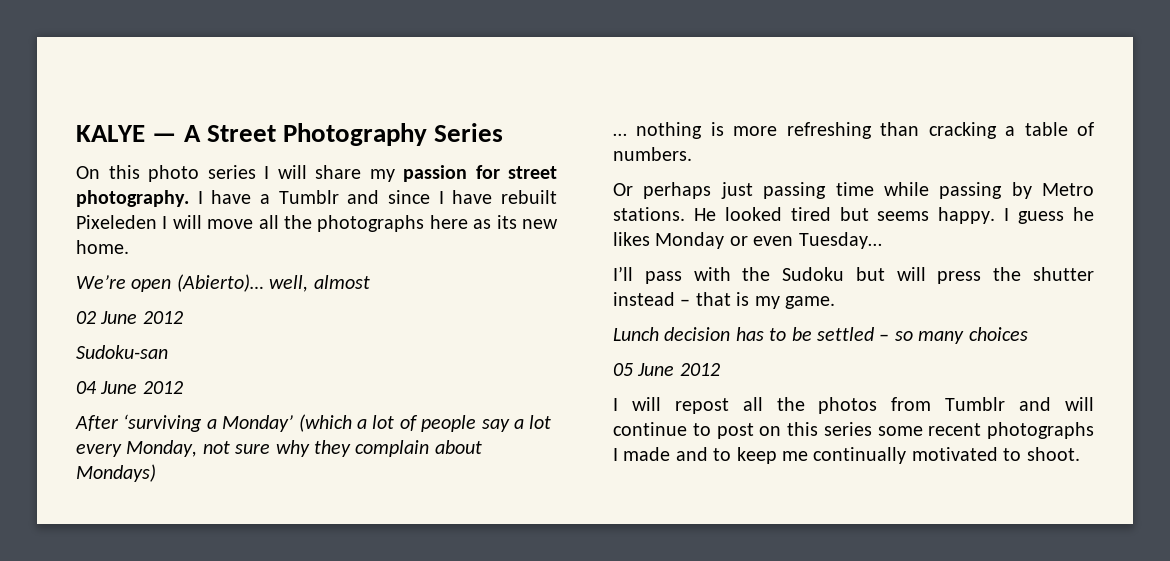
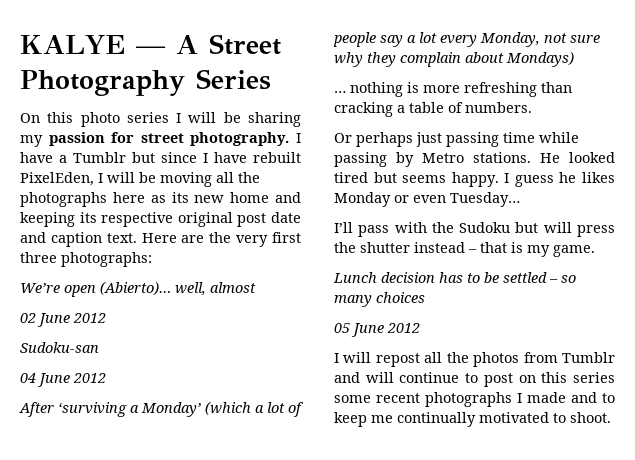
[315,165,361,179] share -> [223,112,301,127] be sharing
[347,190,380,204] and -> [132,152,155,163] but
[76,215,254,229] Pixeleden I will move -> [20,172,212,187] PixelEden, I will be moving
[76,240,129,254] home. -> [230,192,301,203] [20,212,301,227] [20,232,301,247] [20,252,152,267] home and keeping its respective original post date and caption text. Here are the very first three photographs:

